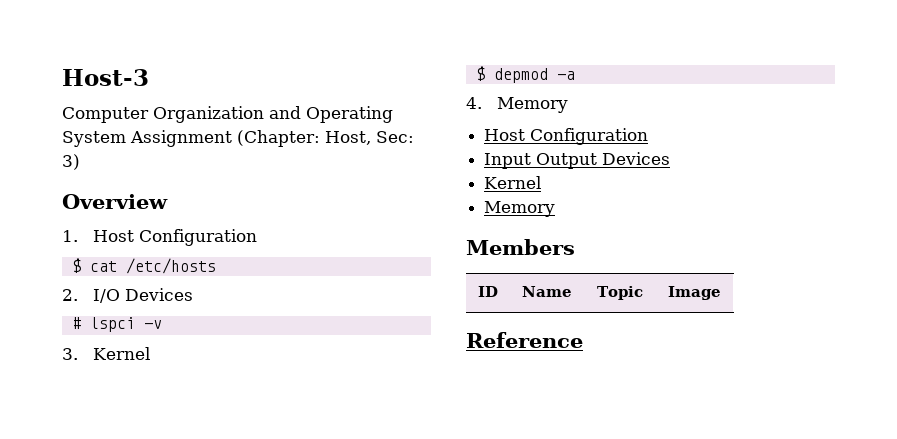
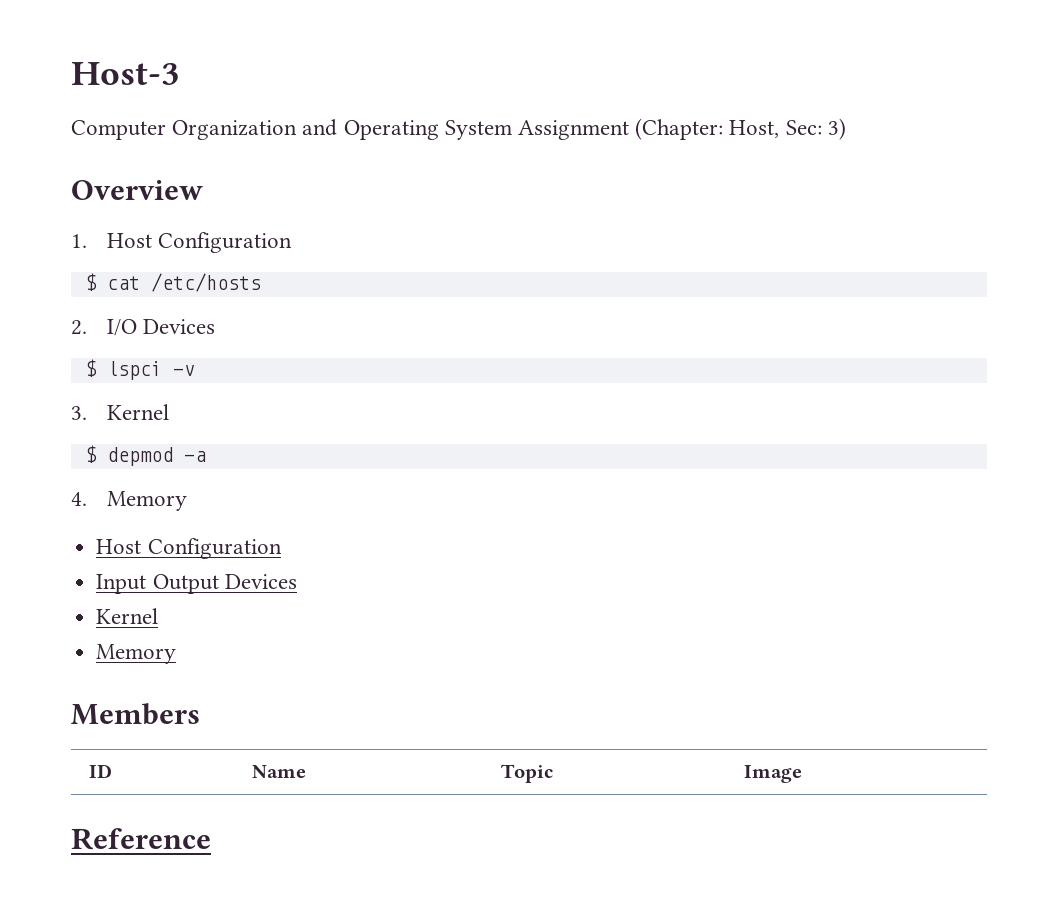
[71,317,81,329] # -> [84,359,97,377] $

